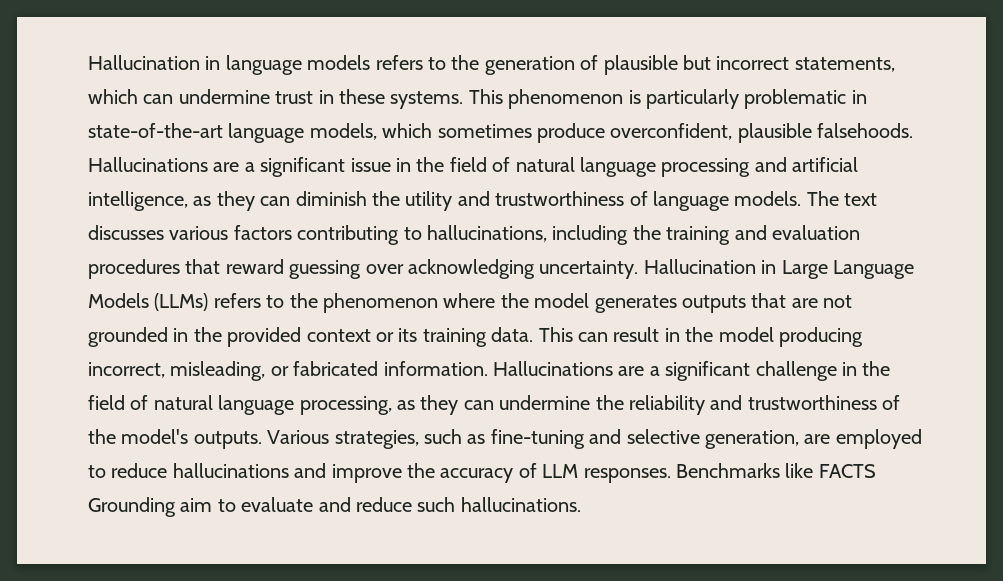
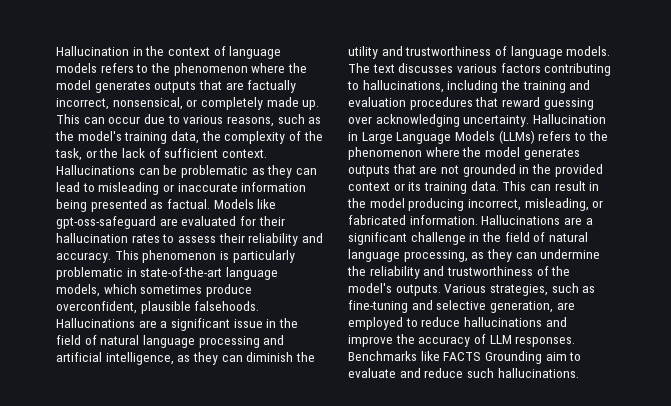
[88,55,221,70] Hallucination in -> [56,46,226,56] Hallucination in the context of
[484,55,895,75] [88,89,464,109] generation of plausible but incorrect statements, which can undermine trust in these systems. -> [173,63,307,76] [56,80,297,93] [56,97,320,110] [56,114,322,127] [55,131,323,144] [55,148,267,161] [56,165,317,178] [56,182,307,195] [56,199,277,212] [56,216,285,229] [56,233,323,246] [56,252,111,263] phenomenon where the model generates outputs that are factually incorrect, nonsensical, or completely made up. This can occur due to various reasons, such as the model's training data, the complexity of the task, or the lack of sufficient context. Hallucinations can be problematic as they can lead to misleading or inaccurate information being presented as factual. Models like gpt-oss-safeguard are evaluated for their hallucination rates to assess their reliability and accuracy.

